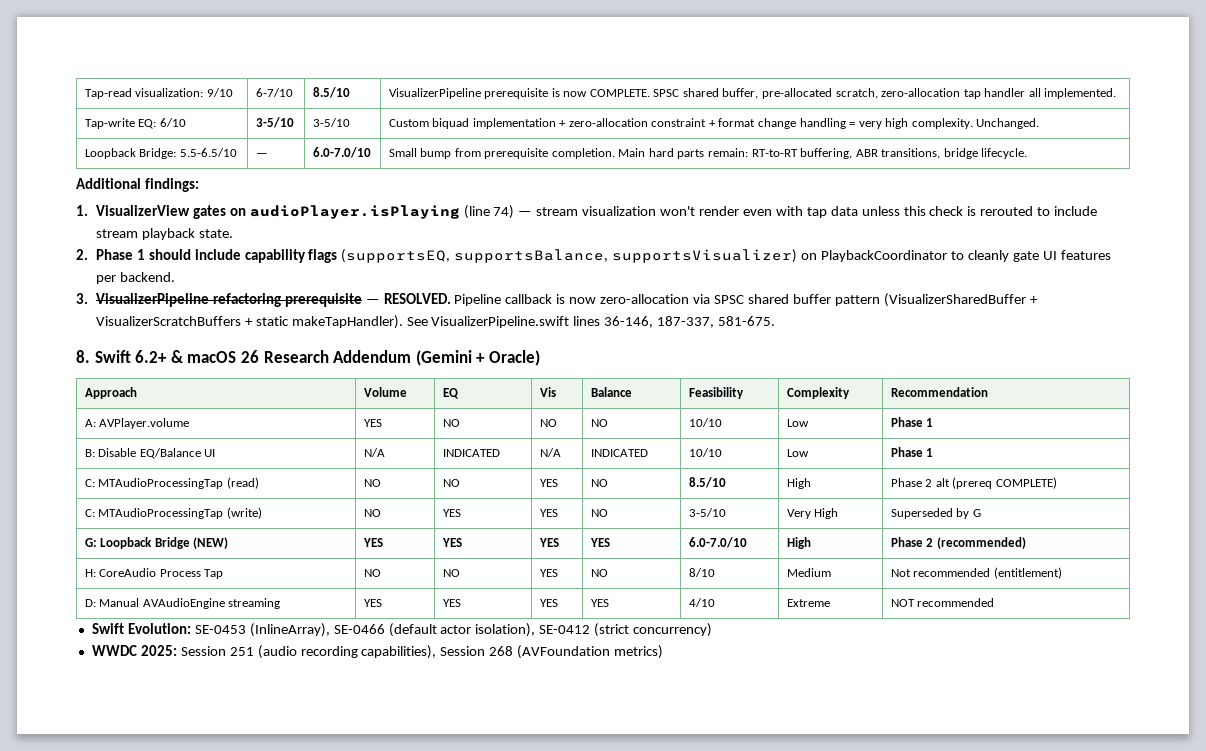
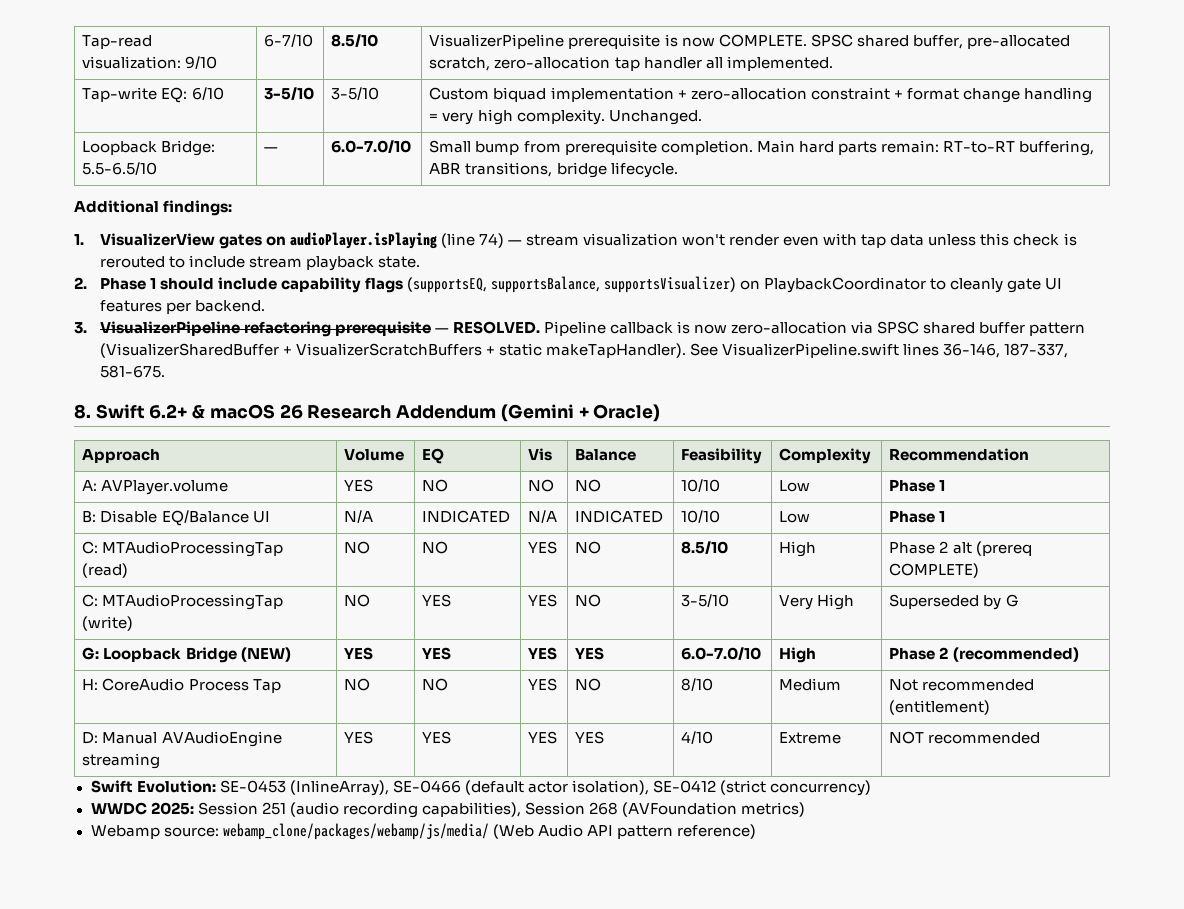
(664, 652) none -> [90,823,756,840] // Webamp source: webamp_clone/packages/webamp/js/media/ (Web Audio API pattern reference)

